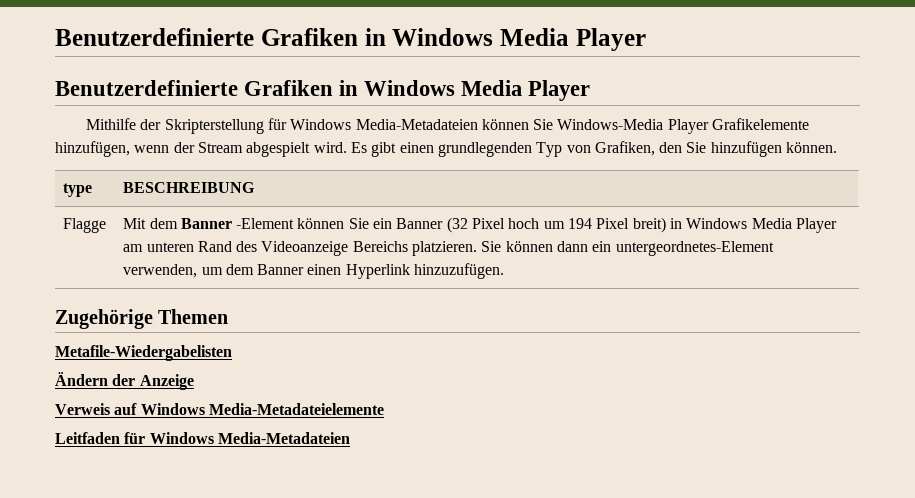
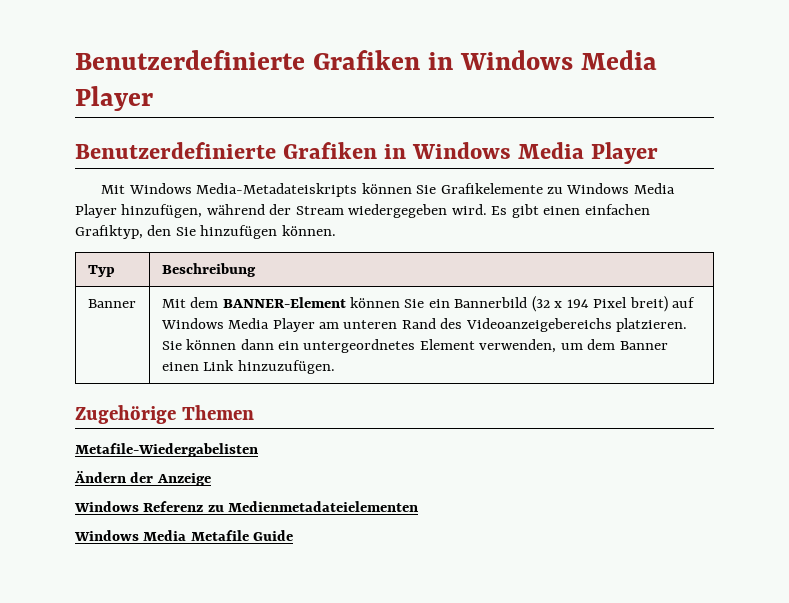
[85,118,810,134] [55,141,170,157] Mithilfe der Skripterstellung für Windows Media-Metadateien können Sie Windows-Media Player Grafikelemente hinzufügen, wenn -> [101,183,675,197] [75,204,265,218] Mit Windows Media-Metadateiskripts können Sie Grafikelemente zu Windows Media Player hinzufügen, während
[246,142,311,157] abgespielt -> [348,204,448,218] wiedergegeben
[437,141,655,157] grundlegenden Typ von Grafiken, -> [584,204,650,215] [75,225,143,239] einfachen Grafiktyp,
[63,183,93,197] [123,182,256,193] [63,218,107,233] type | BESCHREIBUNG // Flagge -> [87,265,115,277] [161,263,256,277] [87,299,136,308] Typ | Beschreibung // Banner
[180,218,295,229] Banner -Element -> [222,297,346,308] BANNER-Element
[396,217,565,233] Banner (32 Pixel hoch um -> [454,296,563,312] Bannerbild (32 x
[669,218,682,229] in -> [672,297,696,308] auf
[261,241,408,256] Videoanzeige Bereichs -> [465,318,612,332] Videoanzeigebereichs
[615,241,774,256] untergeordnetes-Element -> [303,339,475,353] untergeordnetes Element
[345,264,410,279] Hyperlink -> [203,360,235,371] Link
[55,403,384,415] [55,432,350,444] Verweis auf Windows Media-Metadateielemente // Leitfaden für Windows Media-Metadateien -> [74,501,419,512] [74,530,294,541] Windows Referenz zu Medienmetadateielementen // Windows Media Metafile Guide

